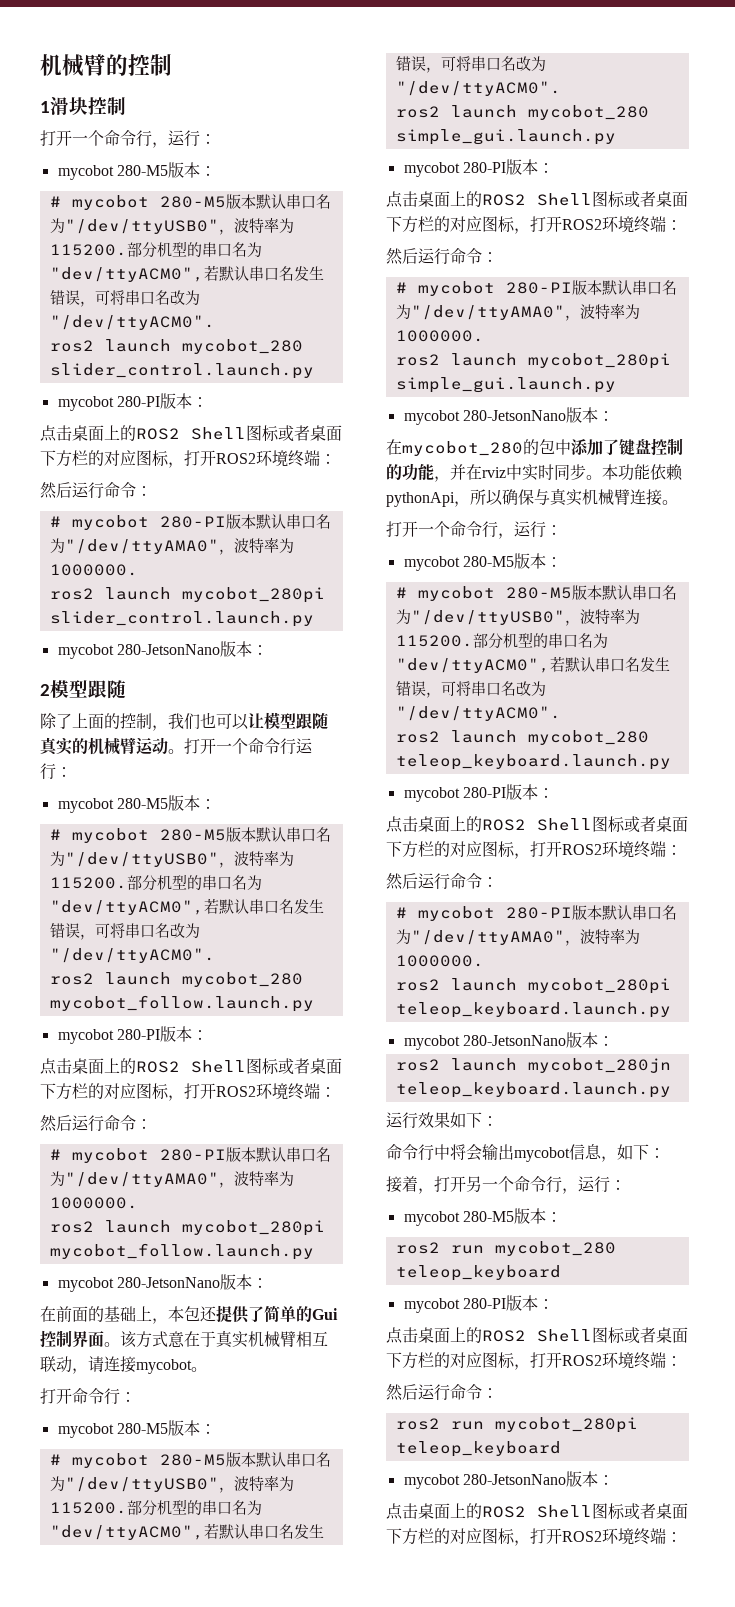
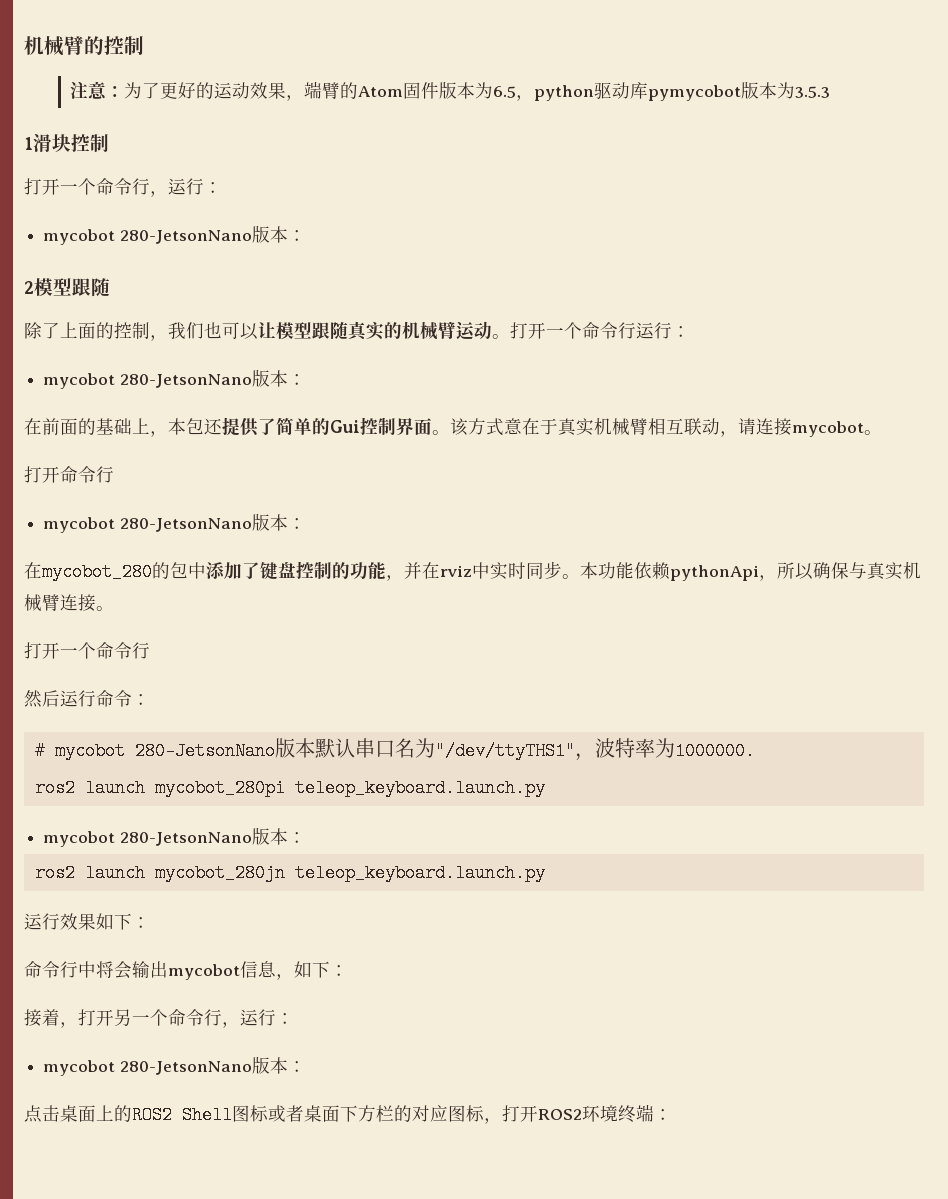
(172, 65) none -> [70,81,831,101] // 注意：为了更好的运动效果，端臂的Atom固件版本为6.5，python驱动库pymycobot版本为3.5.3
[57,162,216,180] [49,194,331,210] [49,217,294,235] [49,241,262,258] [49,265,324,282] [49,290,200,307] [49,315,215,330] [49,339,303,354] [49,363,314,379] [57,393,208,411] [40,425,342,442] [40,450,336,468] [40,482,152,499] [49,514,331,530] [49,537,294,555] [49,564,138,576] [49,587,325,603] [49,611,314,627] // mycobot 280-M5版本： // # mycobot 280-M5版本默认串口名为"/dev/ttyUSB0"，波特率为115200.部分机型的串口名为"dev/ttyACM0",若默认串口名发生错误，可将串口名改为"/dev/ttyACM0". // ros2 launch mycobot_280 slider_control.launch.py // mycobot 280-PI版本： // 点击桌面上的ROS2 Shell图标或者桌面下方栏的对应图标，打开ROS2环境终端： // 然后运行命令： // # mycobot 280-PI版本默认串口名为"/dev/ttyAMA0"，波特率为1000000. // ros2 launch mycobot_280pi slider_control.launch.py -> (222, 187) none
[57,795,216,813] [49,827,331,843] [49,850,294,868] [49,874,262,891] [49,898,324,915] [49,923,200,940] [49,948,215,963] [49,972,303,987] [49,995,314,1012] [57,1026,208,1044] [40,1058,342,1075] [40,1083,336,1101] [40,1115,152,1132] [49,1147,331,1163] [49,1170,294,1188] [49,1197,138,1209] [49,1220,325,1236] [49,1243,314,1260] // mycobot 280-M5版本： // # mycobot 280-M5版本默认串口名为"/dev/ttyUSB0"，波特率为115200.部分机型的串口名为"dev/ttyACM0",若默认串口名发生错误，可将串口名改为"/dev/ttyACM0". // ros2 launch mycobot_280 mycobot_follow.launch.py // mycobot 280-PI版本： // 点击桌面上的ROS2 Shell图标或者桌面下方栏的对应图标，打开ROS2环境终端： // 然后运行命令： // # mycobot 280-PI版本默认串口名为"/dev/ttyAMA0"，波特率为1000000. // ros2 launch mycobot_280pi mycobot_follow.launch.py -> (690, 331) none
[120,1392,136,1402] [57,1420,216,1438] [49,1452,331,1468] [49,1475,294,1493] [49,1499,262,1516] [49,1523,324,1540] [395,56,546,73] [395,81,561,96] [395,105,649,120] [395,129,616,145] [403,159,554,177] [386,191,688,208] [386,216,682,234] [386,248,498,265] [395,280,677,296] [395,303,640,321] [395,330,484,342] [395,353,671,369] [395,377,616,393] ： // mycobot 280-M5版本： // # mycobot 280-M5版本默认串口名为"/dev/ttyUSB0"，波特率为115200.部分机型的串口名为"dev/ttyACM0",若默认串口名发生错误，可将串口名改为"/dev/ttyACM0". // ros2 launch mycobot_280 simple_gui.launch.py // mycobot 280-PI版本： // 点击桌面上的ROS2 Shell图标或者桌面下方栏的对应图标，打开ROS2环境终端： // 然后运行命令： // # mycobot 280-PI版本默认串口名为"/dev/ttyAMA0"，波特率为1000000. // ros2 launch mycobot_280pi simple_gui.launch.py -> (114, 474) none
[498,521,562,539] [403,553,562,571] [395,585,677,601] [395,608,640,626] [395,632,608,649] [395,656,670,673] [395,681,546,698] [395,706,561,721] [395,730,649,745] [395,754,671,770] [403,784,554,802] [386,816,688,833] [386,841,682,859] [386,873,498,890] [395,905,677,921] [395,929,565,945] ，运行： // mycobot 280-M5版本： // # mycobot 280-M5版本默认串口名为"/dev/ttyUSB0"，波特率为115200.部分机型的串口名为"dev/ttyACM0",若默认串口名发生错误，可将串口名改为"/dev/ttyACM0". // ros2 launch mycobot_280 teleop_keyboard.launch.py // mycobot 280-PI版本： // 点击桌面上的ROS2 Shell图标或者桌面下方栏的对应图标，打开ROS2环境终端： // 然后运行命令： // # mycobot 280-PI版本默认串口名为"/dev/ttyAMA0" -> [24,690,150,708] [34,738,575,760] // 然后运行命令： // # mycobot 280-JetsonNano版本默认串口名为"/dev/ttyTHS1"
[403,1208,562,1226] [395,1241,616,1256] [395,1265,561,1281] [403,1295,554,1313] [386,1327,688,1344] [386,1352,682,1370] [386,1384,498,1401] [395,1417,638,1433] [395,1441,561,1457] // mycobot 280-M5版本： // ros2 run mycobot_280 teleop_keyboard // mycobot 280-PI版本： // 点击桌面上的ROS2 Shell图标或者桌面下方栏的对应图标，打开ROS2环境终端： // 然后运行命令： // ros2 run mycobot_280pi teleop_keyboard -> (294, 1018) none

